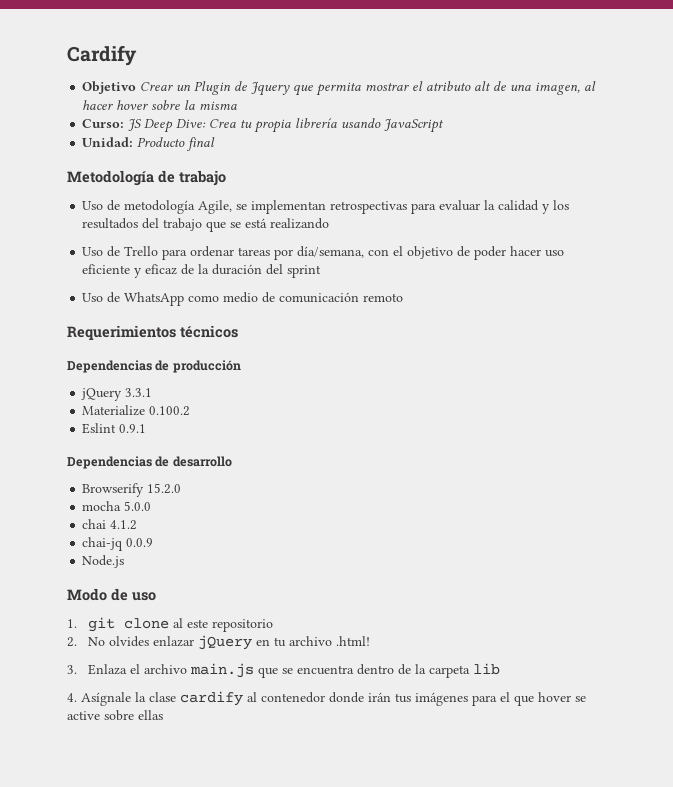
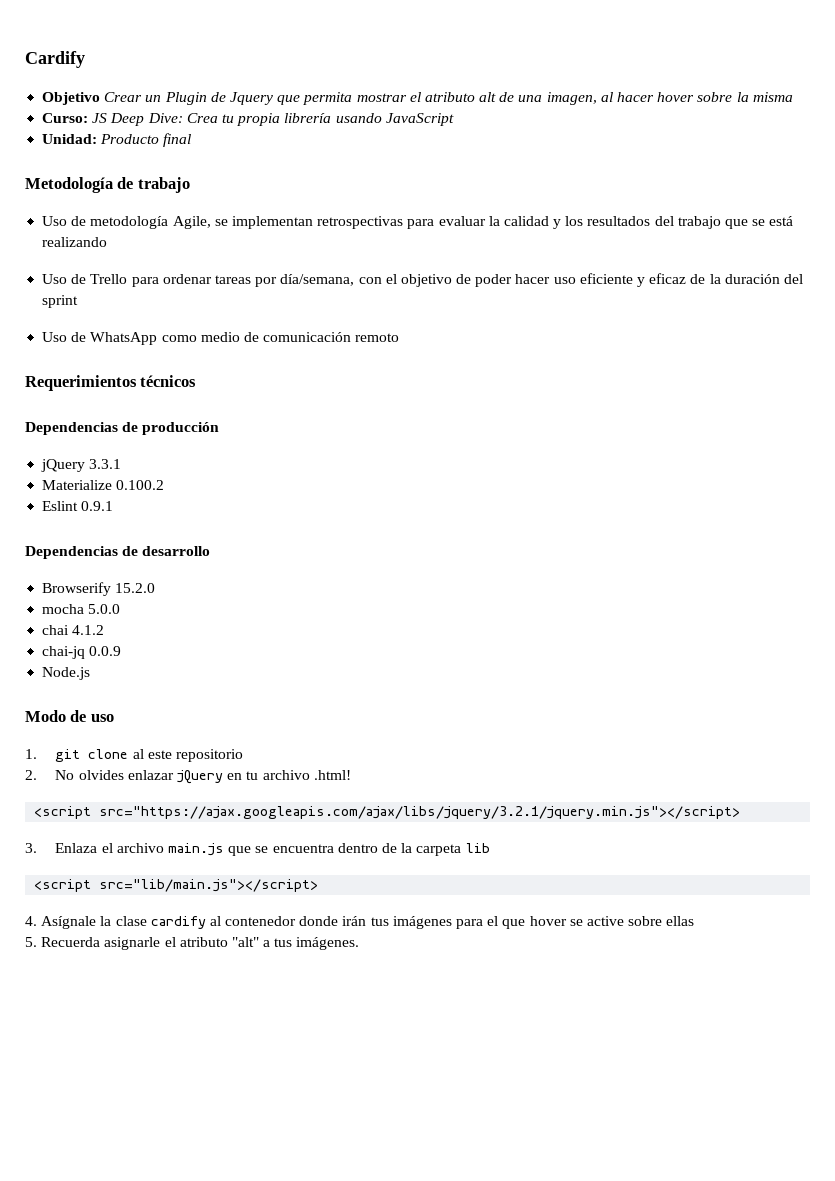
(370, 641) none -> [34,806,741,819] // <script src="https://ajax.googleapis.com/ajax/libs/jquery/3.2.1/jquery.min.js"></script>
(500, 669) none -> [34,879,319,892] // <script src="lib/main.js"></script>
(163, 715) none -> [25,937,360,950] // 5. Recuerda asignarle el atributo "alt" a tus imágenes.

